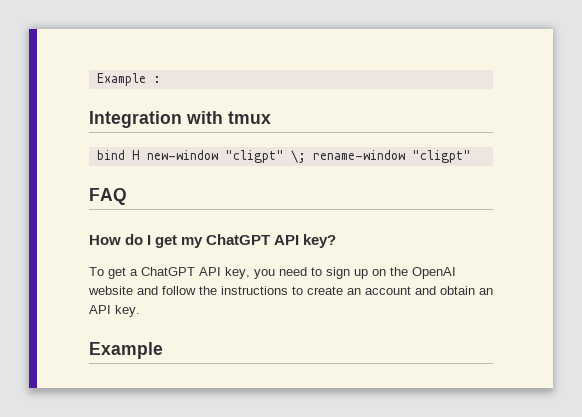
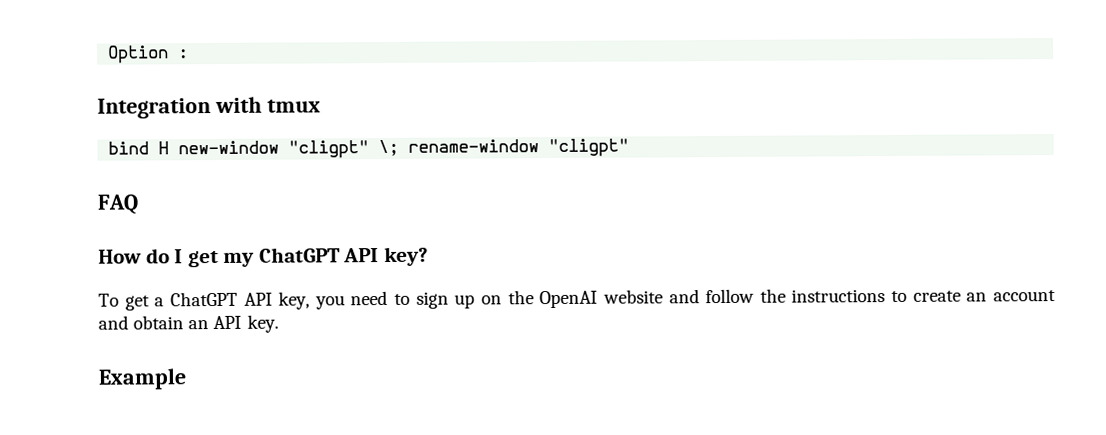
[96,73,146,86] Example -> [107,45,170,64] Option

